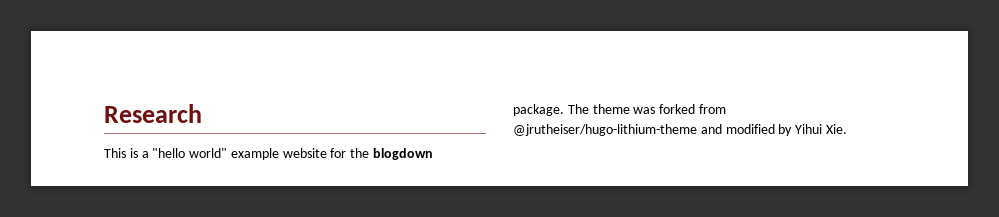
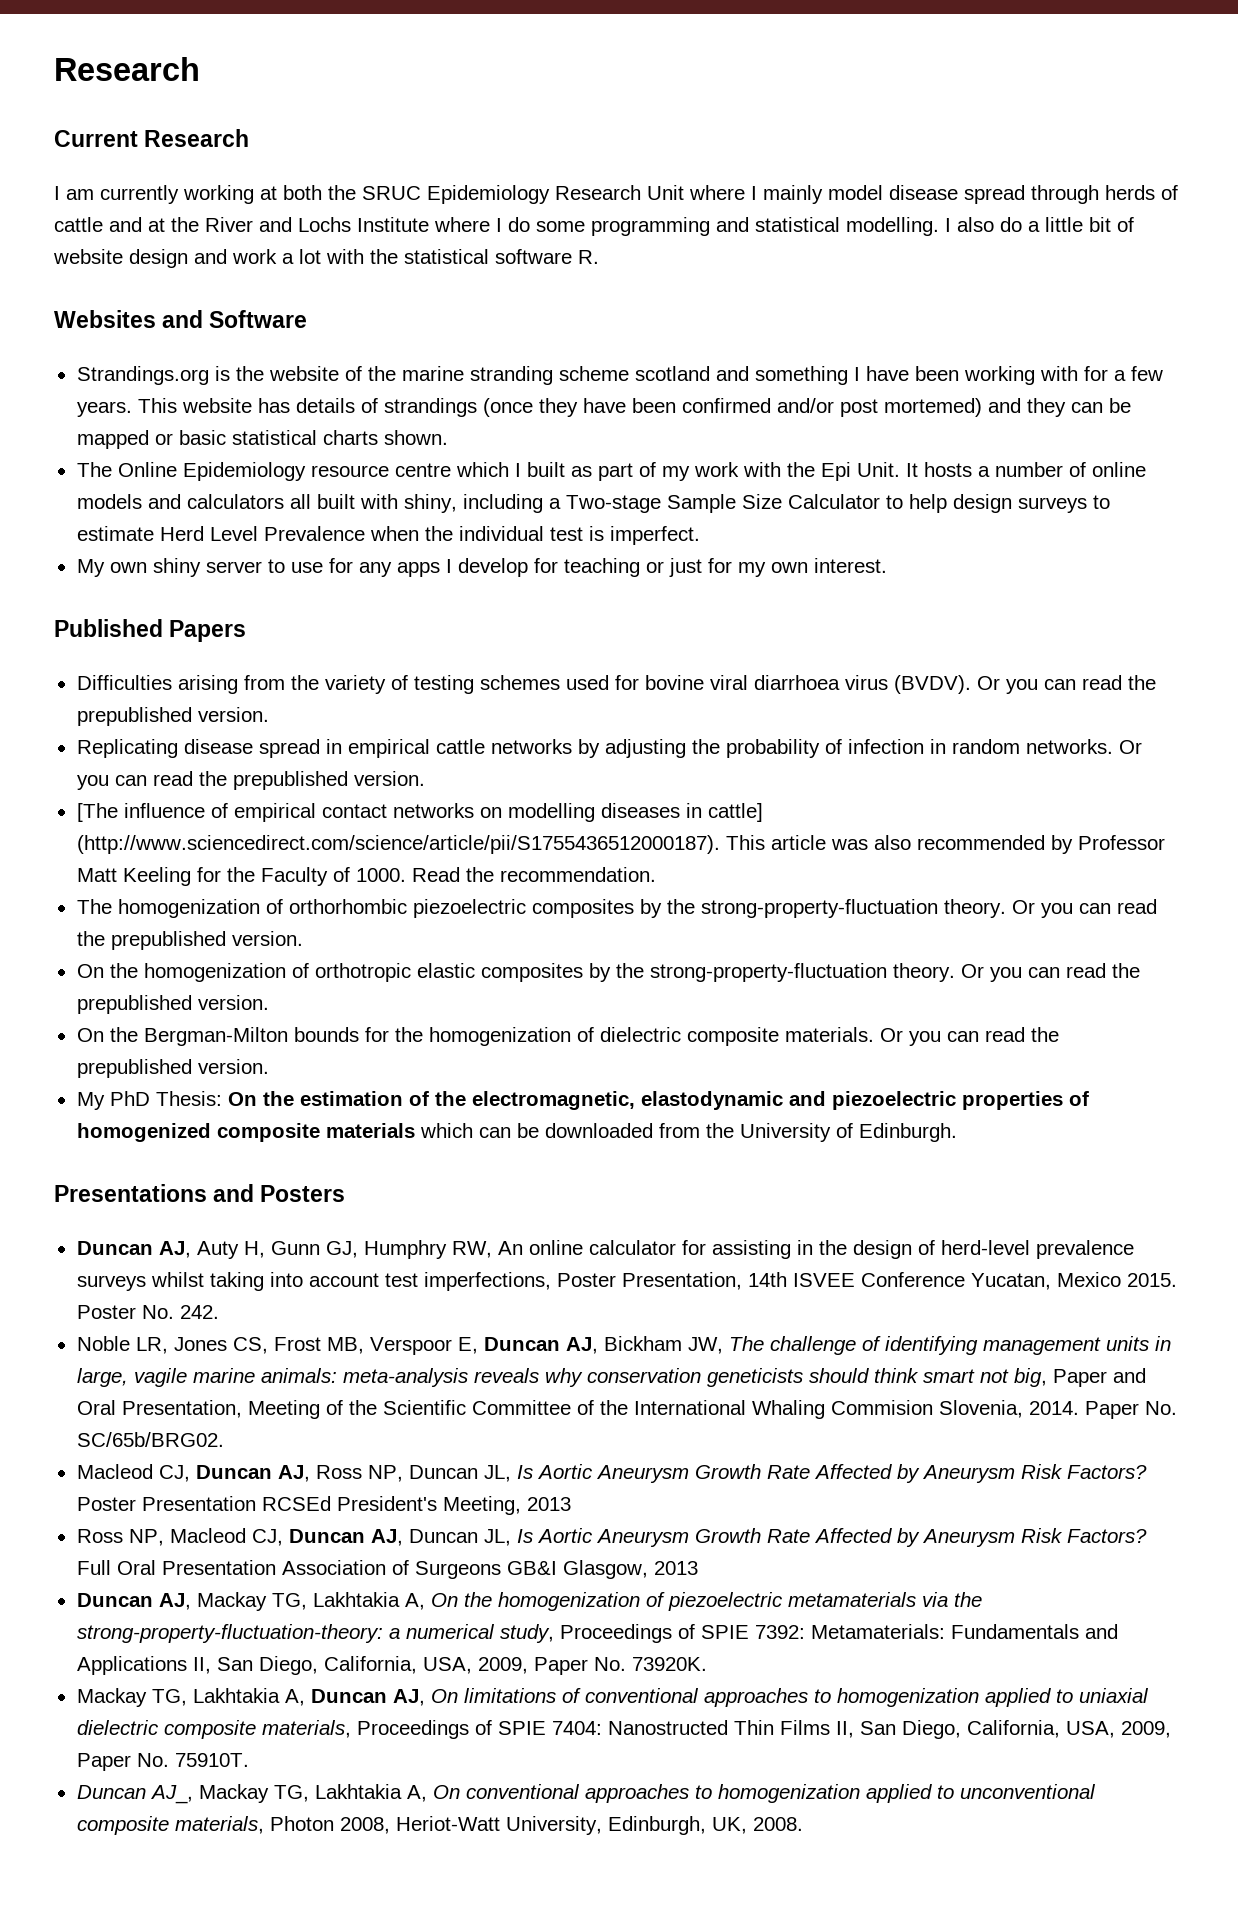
[104,104,202,123] [104,148,434,160] [513,104,726,116] [513,124,847,136] Research // This is a "hello world" example website for the blogdown package. The theme was forked from @jrutheiser/hugo-lithium-theme and modified by Yihui Xie. -> [54,57,200,81] [54,129,250,147] [54,185,1178,204] [54,217,1134,236] [53,249,599,268] [54,310,308,328] [76,366,1163,385] [76,398,1131,417] [76,430,448,449] [76,462,1146,481] [76,494,1110,513] [76,526,700,545] [76,558,887,577] [54,619,247,642] [76,675,1156,694] [76,707,269,726] [76,739,1142,758] [76,771,425,790] [76,803,763,822] [76,835,1165,854] [76,867,656,886] [76,899,1157,918] [76,931,303,950] [76,963,1140,982] [76,995,269,1014] [76,1027,1059,1046] [76,1059,269,1078] [76,1091,1089,1110] [76,1123,957,1142] [54,1184,346,1202] [76,1240,1134,1259] [76,1272,1177,1291] [76,1305,219,1319] [76,1336,1171,1355] [76,1368,1146,1387] [76,1400,1177,1419] [76,1432,224,1447] [76,1464,1147,1483] [76,1496,571,1515] [76,1528,1147,1547] [76,1560,698,1579] [76,1592,982,1611] [76,1624,1118,1643] [76,1656,707,1675] [76,1688,1149,1707] [76,1720,1171,1739] [76,1753,249,1771] [76,1784,1096,1804] [76,1816,803,1835] Research // Current Research // I am currently working at both the SRUC Epidemiology Research Unit where I mainly model disease spread through herds of cattle and at the River and Lochs Institute where I do some programming and statistical modelling. I also do a little bit of website design and work a lot with the statistical software R. // Websites and Software // Strandings.org is the website of the marine stranding scheme scotland and something I have been working with for a few years. This website has details of strandings (once they have been confirmed and/or post mortemed) and they can be mapped or basic statistical charts shown. // The Online Epidemiology resource centre which I built as part of my work with the Epi Unit. It hosts a number of online models and calculators all built with shiny, including a Two-stage Sample Size Calculator to help design surveys to estimate Herd Level Prevalence when the individual test is imperfect. // My own shiny server to use for any apps I develop for teaching or just for my own interest. // Published Papers // Difficulties arising from the variety of testing schemes used for bovine viral diarrhoea virus (BVDV). Or you can read the prepublished version. // Replicating disease spread in empirical cattle networks by adjusting the probability of infection in random networks. Or you can read the prepublished version. // [The influence of empirical contact networks on modelling diseases in cattle] (http://www.sciencedirect.com/science/article/pii/S1755436512000187). This article was also recommended by Professor Matt Keeling for the Faculty of 1000. Read the recommendation. // The homogenization of orthorhombic piezoelectric composites by the strong-property-fluctuation theory. Or you can read the prepublished version. // On the homogenization of orthotropic elastic composites by the strong-property-fluctuation theory. Or you can read the prepublished version. // On the Bergman-Milton bounds for the homogenization of dielectric composite materials. Or you can read the prepublished version. // My PhD Thesis: On the estimation of the electromagnetic, elastodynamic and piezoelectric properties of homogenized composite materials which can be downloaded from the University of Edinburgh. // Presentations and Posters // Duncan AJ, Auty H, Gunn GJ, Humphry RW, An online calculator for assisting in the design of herd-level prevalence surveys whilst taking into account test imperfections, Poster Presentation, 14th ISVEE Conference Yucatan, Mexico 2015. Poster No. 242. // Noble LR, Jones CS, Frost MB, Verspoor E, Duncan AJ, Bickham JW, The challenge of identifying management units in large, vagile marine animals: meta-analysis reveals why conservation geneticists should think smart not big, Paper and Oral Presentation, Meeting of the Scientific Committee of the International Whaling Commision Slovenia, 2014. Paper No. SC/65b/BRG02. // Macleod CJ, Duncan AJ, Ross NP, Duncan JL, Is Aortic Aneurysm Growth Rate Affected by Aneurysm Risk Factors? Poster Presentation RCSEd President's Meeting, 2013 // Ross NP, Macleod CJ, Duncan AJ, Duncan JL, Is Aortic Aneurysm Growth Rate Affected by Aneurysm Risk Factors? Full Oral Presentation Association of Surgeons GB&I Glasgow, 2013 // Duncan AJ, Mackay TG, Lakhtakia A, On the homogenization of piezoelectric metamaterials via the strong-property-fluctuation-theory: a numerical study, Proceedings of SPIE 7392: Metamaterials: Fundamentals and Applications II, San Diego, California, USA, 2009, Paper No. 73920K. // Mackay TG, Lakhtakia A, Duncan AJ, On limitations of conventional approaches to homogenization applied to uniaxial dielectric composite materials, Proceedings of SPIE 7404: Nanostructed Thin Films II, San Diego, California, USA, 2009, Paper No. 75910T. // Duncan AJ_, Mackay TG, Lakhtakia A, On conventional approaches to homogenization applied to unconventional composite materials, Photon 2008, Heriot-Watt University, Edinburgh, UK, 2008.

